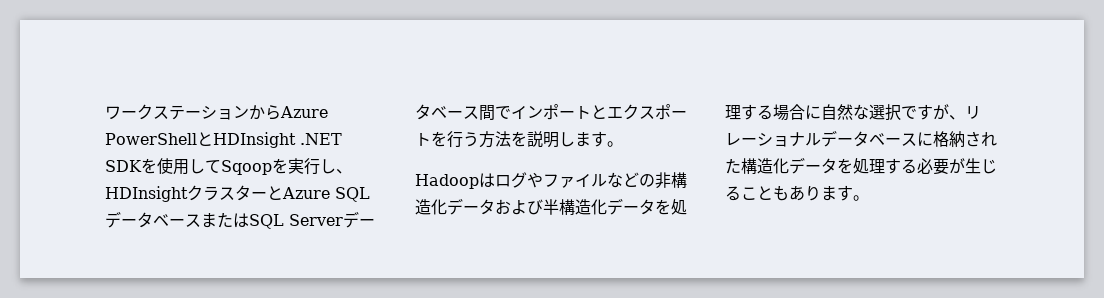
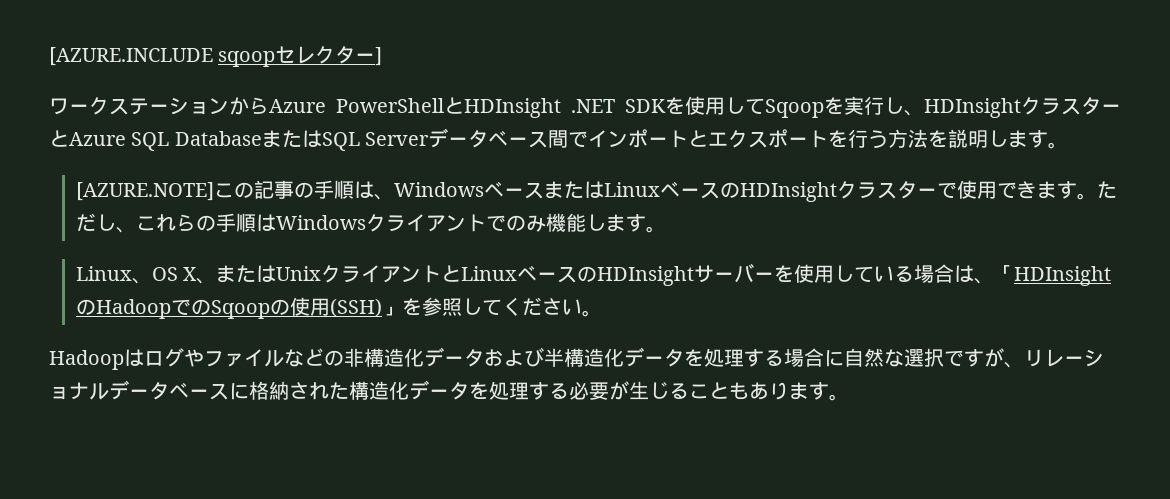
(105, 113) none -> [49,46,383,67] [AZURE.INCLUDE sqoopセレクター] //
[105,211,201,228] データベース -> [174,131,262,146] Database
(623, 144) none -> [76,180,1118,202] [76,213,667,233] [76,263,1112,286] [76,297,603,319] // [AZURE.NOTE]この記事の手順は、WindowsベースまたはLinuxベースのHDInsightクラスターで使用できます。ただし、これらの手順はWindowsクライアントでのみ機能します。 // Linux、OS X、またはUnixクライアントとLinuxベースのHDInsightサーバーを使用している場合は、「HDInsightのHadoopでのSqoopの使用(SSH)」を参照してください。

